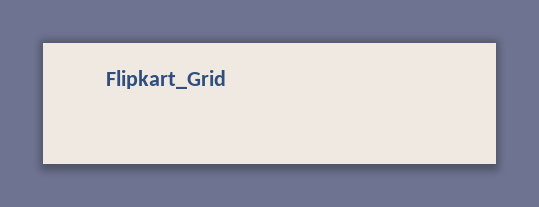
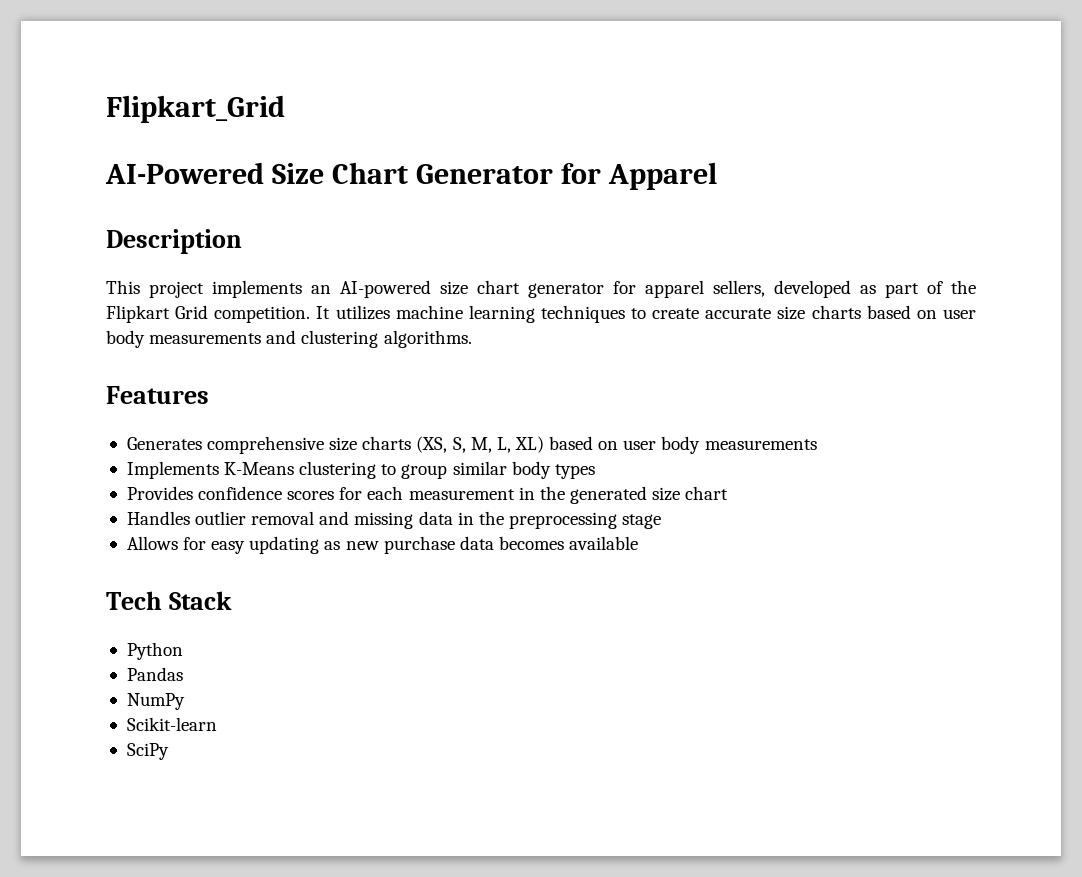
(226, 79) none -> [105,162,717,190] [106,229,242,254] [106,280,976,298] [106,305,976,323] [106,330,472,348] [106,386,209,404] [126,436,817,454] [126,461,595,479] [126,486,729,504] [126,511,662,529] [126,536,639,554] [106,591,232,610] [126,642,183,660] [126,667,183,681] [126,693,185,710] [126,717,217,731] [126,743,169,760] // AI-Powered Size Chart Generator for Apparel // Description // This project implements an AI-powered size chart generator for apparel sellers, developed as part of the Flipkart Grid competition. It utilizes machine learning techniques to create accurate size charts based on user body measurements and clustering algorithms. // Features // Generates comprehensive size charts (XS, S, M, L, XL) based on user body measurements // Implements K-Means clustering to group similar body types // Provides confidence scores for each measurement in the generated size chart // Handles outlier removal and missing data in the preprocessing stage // Allows for easy updating as new purchase data becomes available // Tech Stack // Python // Pandas // NumPy // Scikit-learn // SciPy

